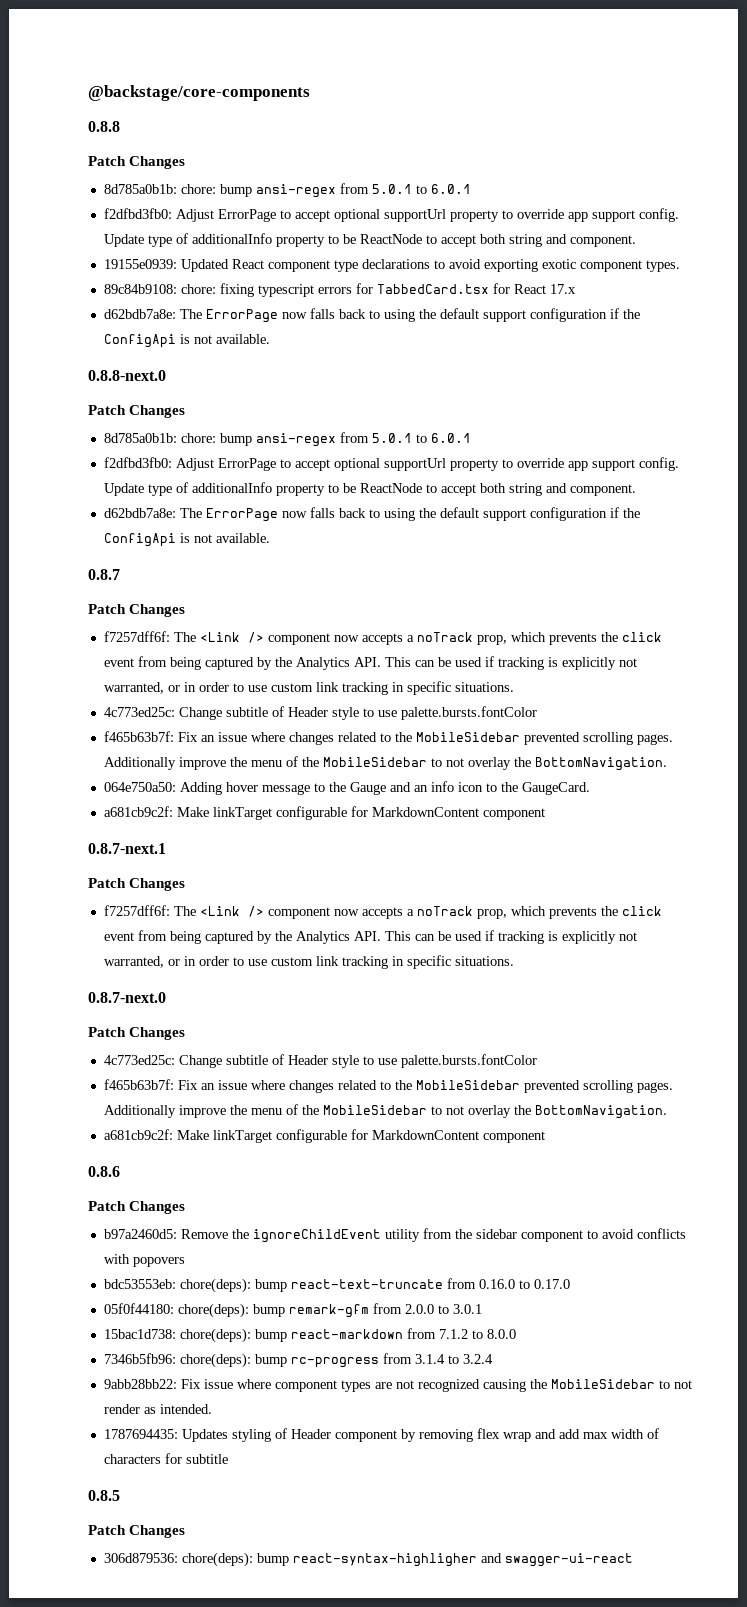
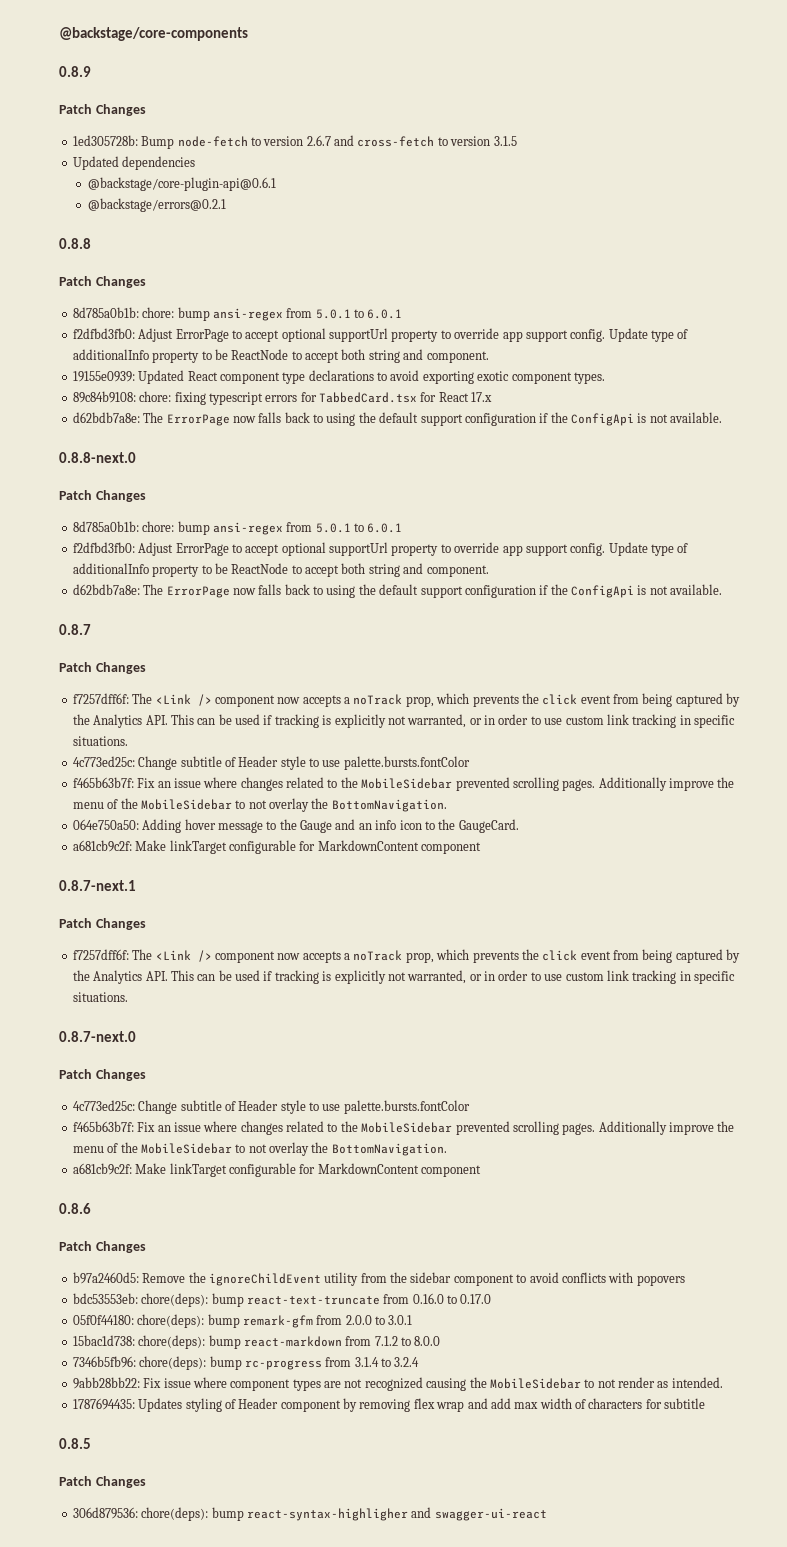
(310, 93) none -> [59,66,91,77] [59,104,146,116] [72,135,517,149] [72,156,196,170] [87,177,276,191] [87,198,226,212] // 0.8.9 // Patch Changes // 1ed305728b: Bump node-fetch to version 2.6.7 and cross-fetch to version 3.1.5 // Updated dependencies // @backstage/core-plugin-api@0.6.1 // @backstage/errors@0.2.1

